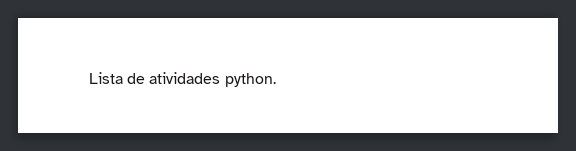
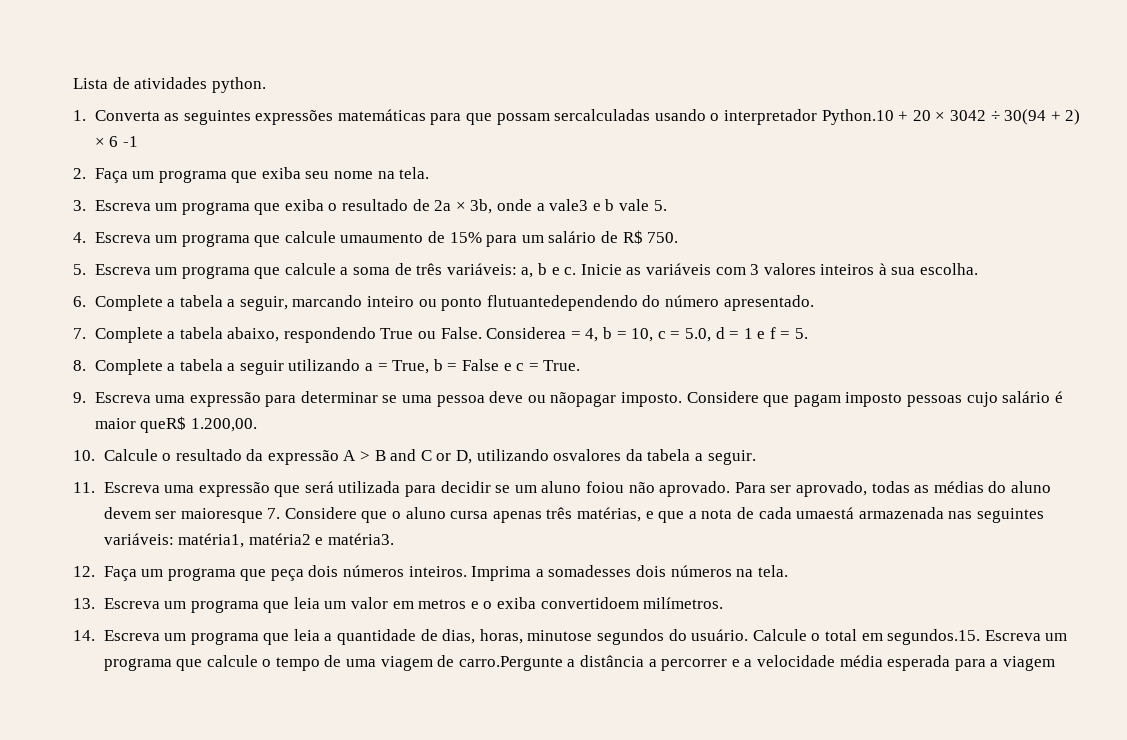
(276, 80) none -> [73,109,1081,125] [94,136,138,147] [73,167,430,183] [73,199,667,215] [73,230,679,247] [73,263,979,279] [73,295,814,311] [73,327,809,343] [73,359,581,375] [73,391,1063,407] [94,416,257,433] [73,449,756,465] [73,481,1051,497] [103,507,1044,523] [103,533,394,548] [73,565,788,581] [73,597,724,613] [73,629,1068,645] [103,655,1055,671] // 1. Converta as seguintes expressões matemáticas para que possam sercalculadas usando o interpretador Python.10 + 20 × 3042 ÷ 30(94 + 2) × 6 -1 // 2. Faça um programa que exiba seu nome na tela. // 3. Escreva um programa que exiba o resultado de 2a × 3b, onde a vale3 e b vale 5. // 4. Escreva um programa que calcule umaumento de 15% para um salário de R$ 750. // 5. Escreva um programa que calcule a soma de três variáveis: a, b e c. Inicie as variáveis com 3 valores inteiros à sua escolha. // 6. Complete a tabela a seguir, marcando inteiro ou ponto flutuantedependendo do número apresentado. // 7. Complete a tabela abaixo, respondendo True ou False. Considerea = 4, b = 10, c = 5.0, d = 1 e f = 5. // 8. Complete a tabela a seguir utilizando a = True, b = False e c = True. // 9. Escreva uma expressão para determinar se uma pessoa deve ou nãopagar imposto. Considere que pagam imposto pessoas cujo salário é maior queR$ 1.200,00. // 10. Calcule o resultado da expressão A > B and C or D, utilizando osvalores da tabela a seguir. // 11. Escreva uma expressão que será utilizada para decidir se um aluno foiou não aprovado. Para ser aprovado, todas as médias do aluno devem ser maioresque 7. Considere que o aluno cursa apenas três matérias, e que a nota de cada umaestá armazenada nas seguintes variáveis: matéria1, matéria2 e matéria3. // 12. Faça um programa que peça dois números inteiros. Imprima a somadesses dois números na tela. // 13. Escreva um programa que leia um valor em metros e o exiba convertidoem milímetros. // 14. Escreva um programa que leia a quantidade de dias, horas, minutose segundos do usuário. Calcule o total em segundos.15. Escreva um programa que calcule o tempo de uma viagem de carro.Pergunte a distância a percorrer e a velocidade média esperada para a viagem

